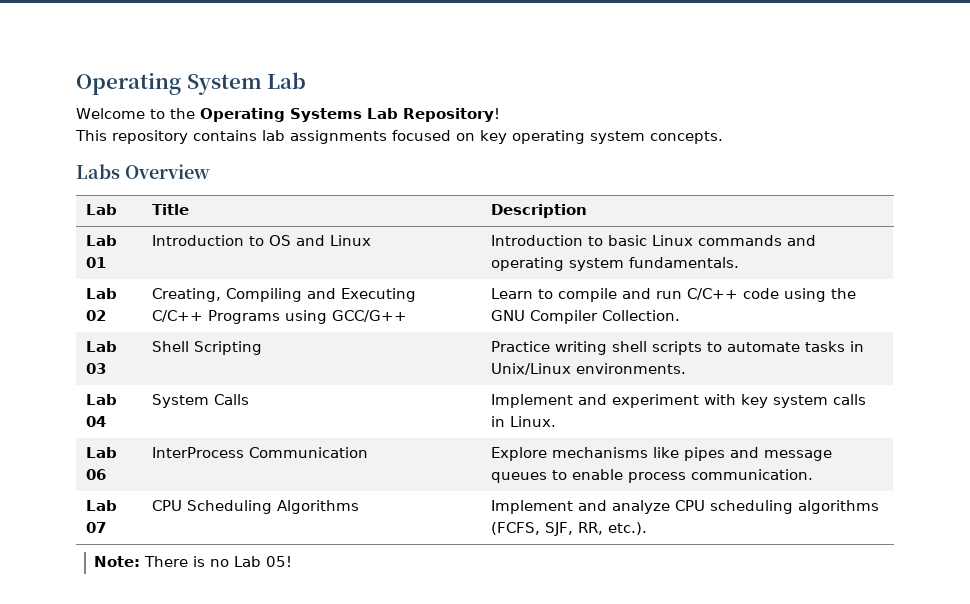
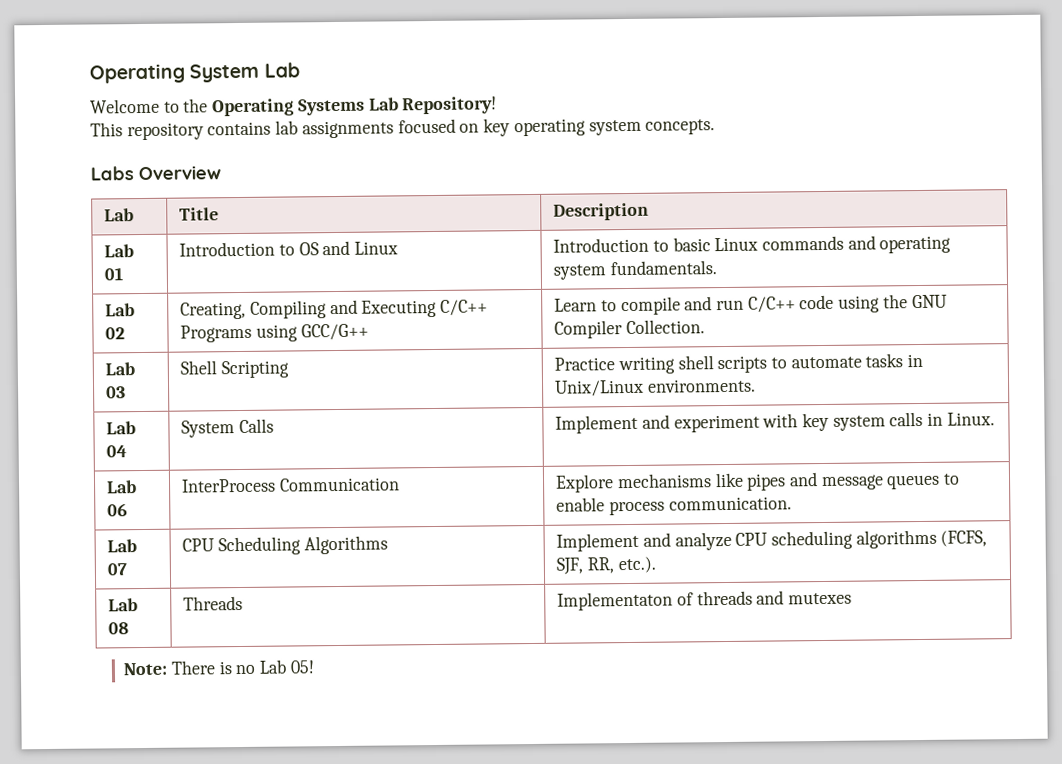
(648, 528) none -> [108,598,139,612] [108,622,130,635] [183,595,244,611] [557,590,852,611] // Lab 08 | Threads | Implementaton of threads and mutexes

